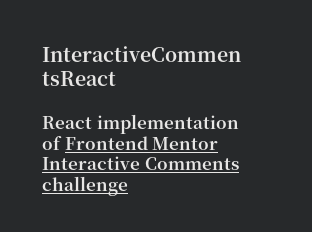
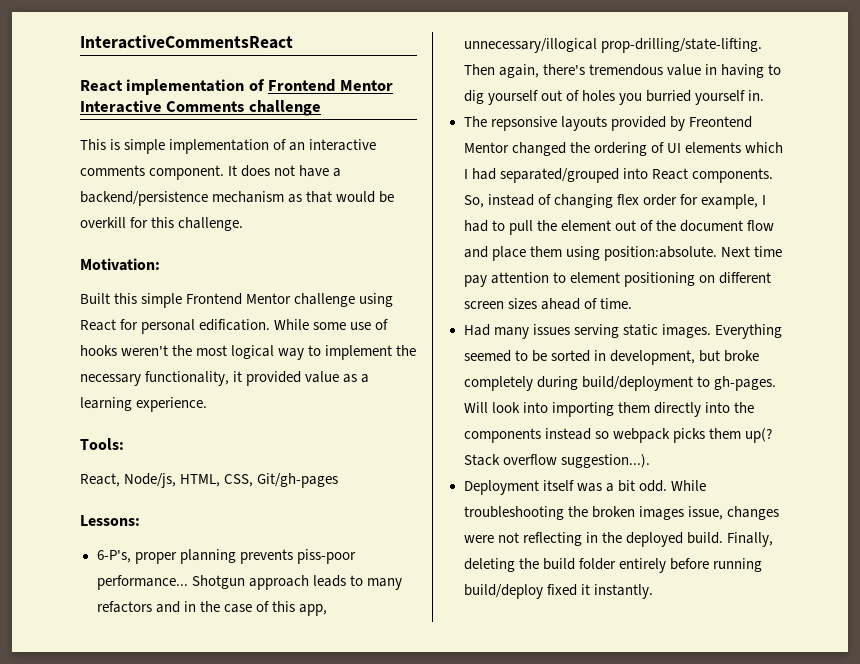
(128, 186) none -> [80,139,377,154] [80,165,342,180] [80,191,395,206] [80,217,244,231] [80,258,160,271] [80,293,394,308] [80,319,389,334] [80,345,417,360] [80,371,370,386] [80,397,208,412] [80,438,124,450] [80,473,339,488] [80,515,140,526] [96,549,356,564] [96,575,402,590] [96,601,327,616] [463,38,762,53] [463,64,781,78] [463,90,764,105] [463,116,752,131] [463,142,783,156] [463,168,773,183] [463,194,766,209] [463,220,774,235] [463,246,782,261] [463,272,771,287] [463,298,632,310] [463,324,782,339] [463,350,759,365] [463,376,776,391] [463,402,754,417] [463,428,772,443] [463,454,650,468] [463,480,706,495] [463,506,779,520] [463,532,773,547] [463,558,762,573] [463,584,653,599] // This is simple implementation of an interactive comments component. It does not have a backend/persistence mechanism as that would be overkill for this challenge. // Motivation: // Built this simple Frontend Mentor challenge using React for personal edification. While some use of hooks weren't the most logical way to implement the necessary functionality, it provided value as a learning experience. // Tools: // React, Node/js, HTML, CSS, Git/gh-pages // Lessons: // 6-P's, proper planning prevents piss-poor performance... Shotgun approach leads to many refactors and in the case of this app, unnecessary/illogical prop-drilling/state-lifting. Then again, there's tremendous value in having to dig yourself out of holes you burried yourself in. // The repsonsive layouts provided by Freontend Mentor changed the ordering of UI elements which I had separated/grouped into React components. So, instead of changing flex order for example, I had to pull the element out of the document flow and place them using position:absolute. Next time pay attention to element positioning on different screen sizes ahead of time. // Had many issues serving static images. Everything seemed to be sorted in development, but broke completely during build/deployment to gh-pages. Will look into importing them directly into the components instead so webpack picks them up(? Stack overflow suggestion...). // Deployment itself was a bit odd. While troubleshooting the broken images issue, changes were not reflecting in the deployed build. Finally, deleting the build folder entirely before running build/deploy fixed it instantly.

